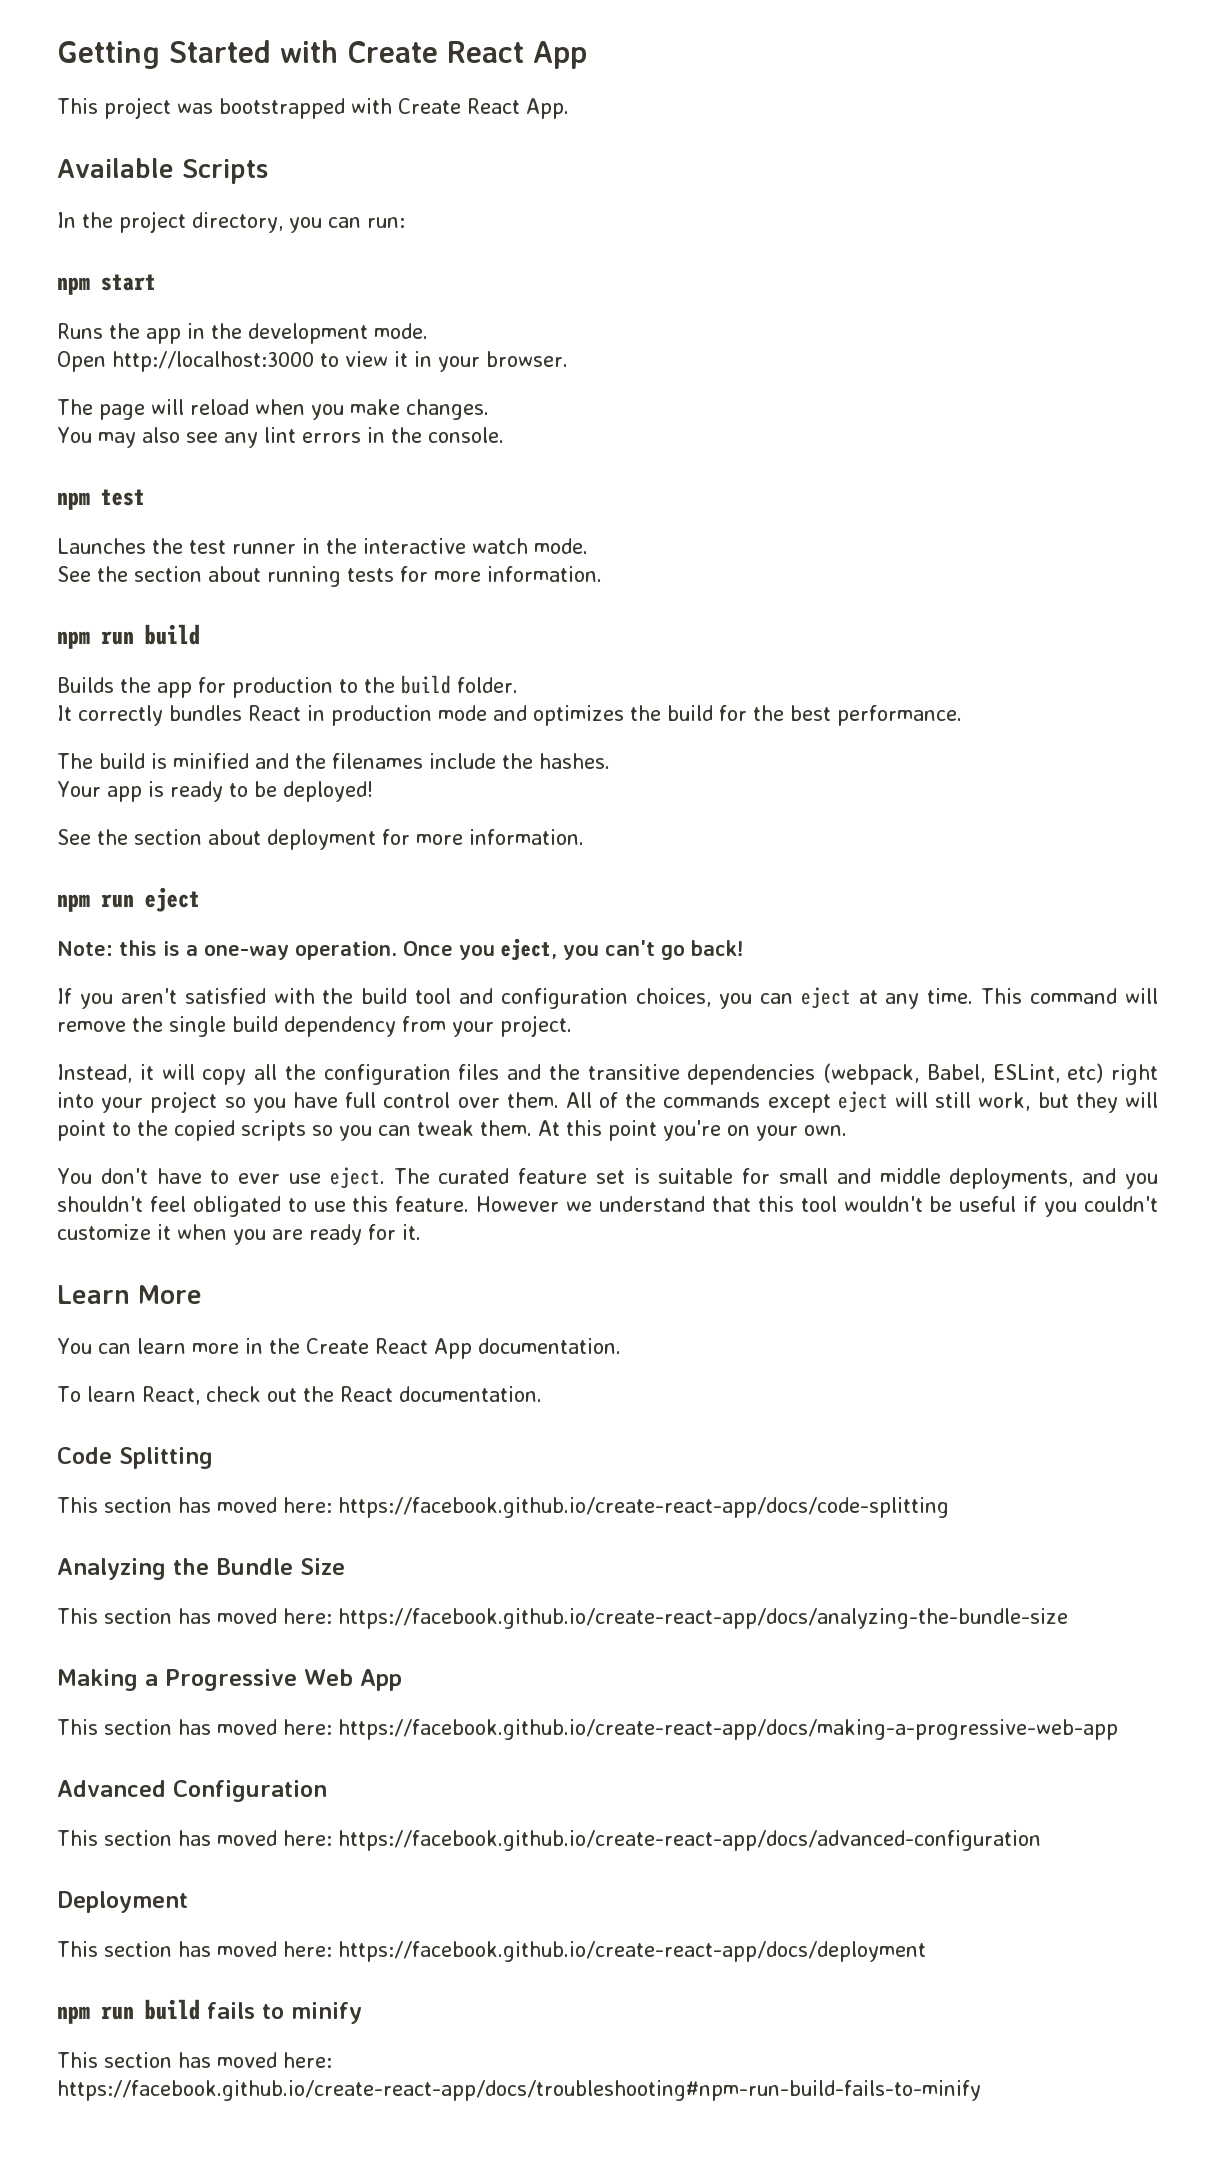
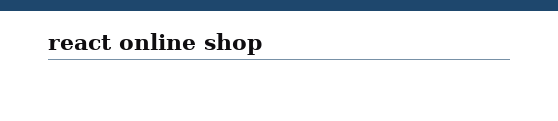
[57,40,587,69] [57,97,569,119] [57,158,268,184] [57,211,405,233] [57,274,156,295] [57,323,428,344] [57,351,568,372] [57,399,489,420] [57,427,504,448] [57,489,145,510] [57,538,588,554] [57,566,602,587] [57,624,200,649] [57,675,518,698] [57,705,962,726] [57,753,610,769] [57,781,373,802] [57,829,584,850] [57,887,200,912] [57,938,744,961] [57,987,1159,1009] [57,1015,572,1037] [57,1063,1158,1085] [57,1091,1158,1113] [57,1120,847,1141] [57,1167,1158,1189] [57,1196,1159,1217] [57,1224,421,1245] [57,1285,202,1304] [57,1338,621,1359] [57,1386,542,1405] [57,1447,213,1469] [57,1497,949,1518] [57,1558,345,1580] [57,1608,1068,1629] [57,1669,402,1691] [57,1719,1118,1740] [57,1780,327,1802] [57,1830,1041,1851] [57,1891,188,1913] [57,1941,926,1962] [57,1999,362,2024] [57,2052,332,2068] [57,2080,981,2101] Getting Started with Create React App // This project was bootstrapped with Create React App. // Available Scripts // In the project directory, you can run: // npm start // Runs the app in the development mode. // Open http://localhost:3000 to view it in your browser. // The page will reload when you make changes. // You may also see any lint errors in the console. // npm test // Launches the test runner in the interactive watch mode. // See the section about running tests for more information. // npm run build // Builds the app for production to the build folder. // It correctly bundles React in production mode and optimizes the build for the best performance. // The build is minified and the filenames include the hashes. // Your app is ready to be deployed! // See the section about deployment for more information. // npm run eject // Note: this is a one-way operation. Once you eject, you can't go back! // If you aren't satisfied with the build tool and configuration choices, you can eject at any time. This command will remove the single build dependency from your project. // Instead, it will copy all the configuration files and the transitive dependencies (webpack, Babel, ESLint, etc) right into your project so you have full control over them. All of the commands except eject will still work, but they will point to the copied scripts so you can tweak them. At this point you're on your own. // You don't have to ever use eject. The curated feature set is suitable for small and middle deployments, and you shouldn't feel obligated to use this feature. However we understand that this tool wouldn't be useful if you couldn't customize it when you are ready for it. // Learn More // You can learn more in the Create React App documentation. // To learn React, check out the React documentation. // Code Splitting // This section has moved here: https://facebook.github.io/create-react-app/docs/code-splitting // Analyzing the Bundle Size // This section has moved here: https://facebook.github.io/create-react-app/docs/analyzing-the-bundle-size // Making a Progressive Web App // This section has moved here: https://facebook.github.io/create-react-app/docs/making-a-progressive-web-app // Advanced Configuration // This section has moved here: https://facebook.github.io/create-react-app/docs/advanced-configuration // Deployment // This section has moved here: https://facebook.github.io/create-react-app/docs/deployment // npm run build fails to minify // This section has moved here: https://facebook.github.io/create-react-app/docs/troubleshooting#npm-run-build-fails-to-minify -> [48,33,262,55] react online shop

